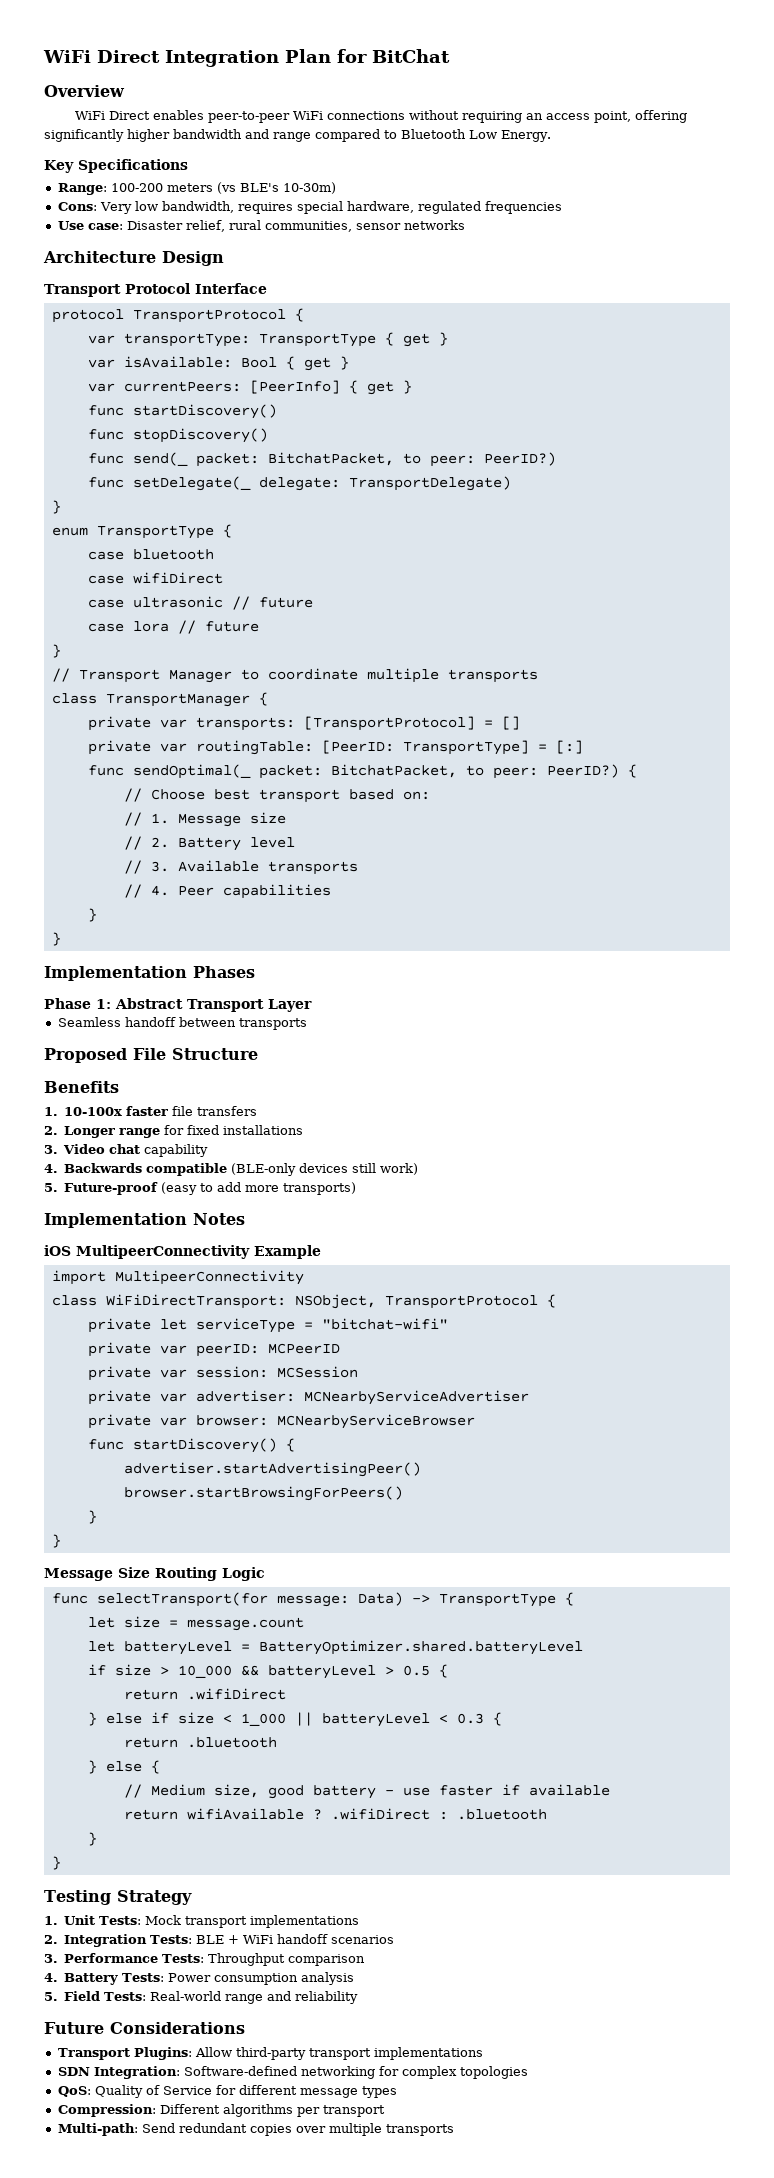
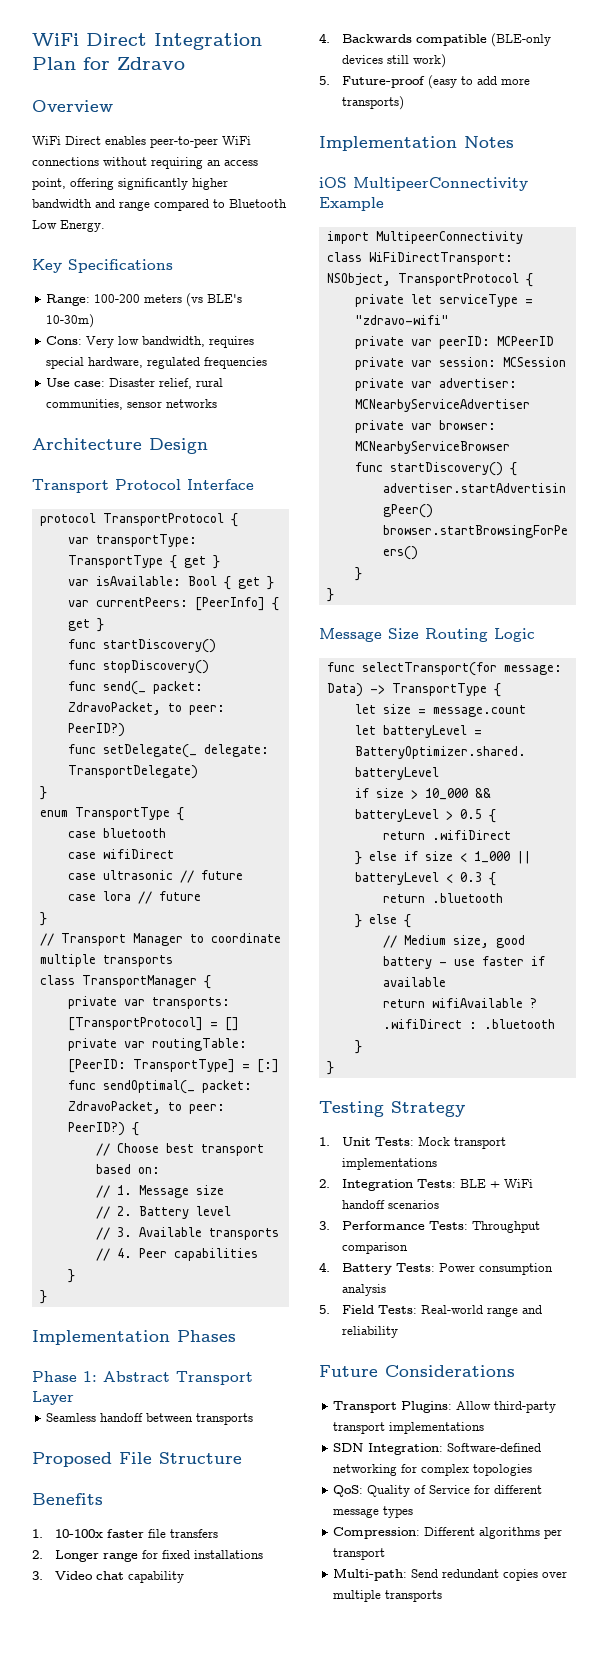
[372,49,450,63] BitChat -> [117,57,185,70] Zdravo
[267,452,394,466] BitchatPacket, -> [67,702,161,715] ZdravoPacket,
[330,764,457,778] BitchatPacket, -> [67,1101,161,1114] ZdravoPacket,
[321,1318,448,1330] "bitchat-wifi" -> [354,315,449,325] "zdravo-wifi"

